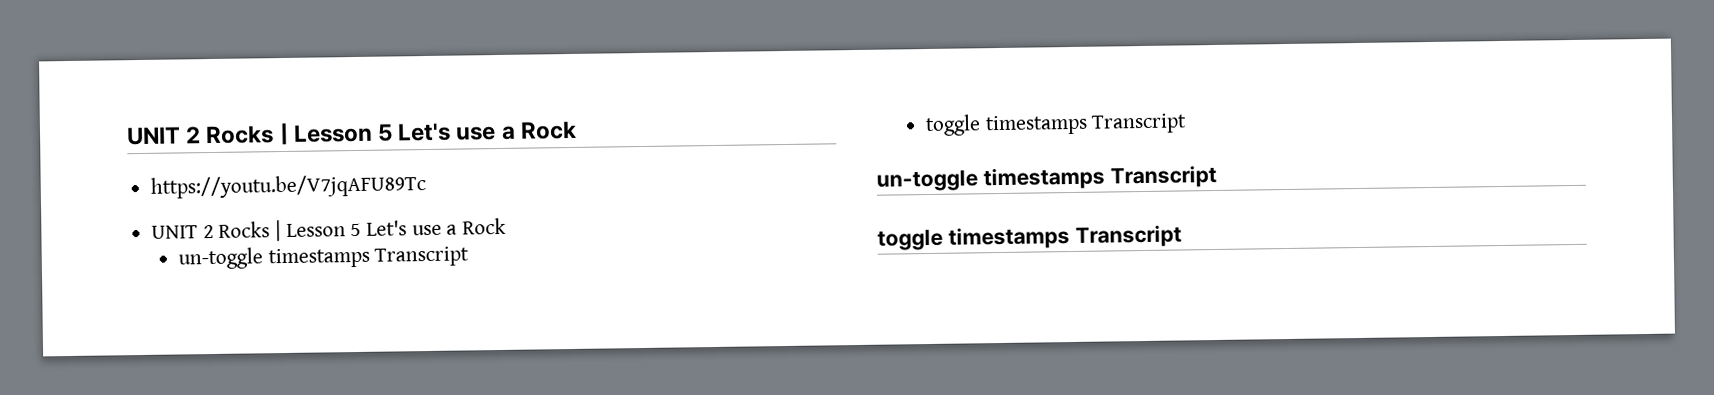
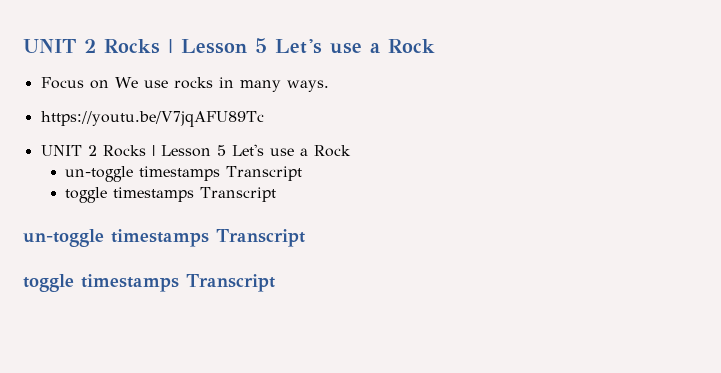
(577, 130) none -> [40,77,329,92] // Focus on We use rocks in many ways.

